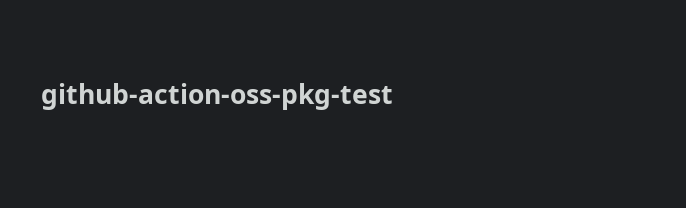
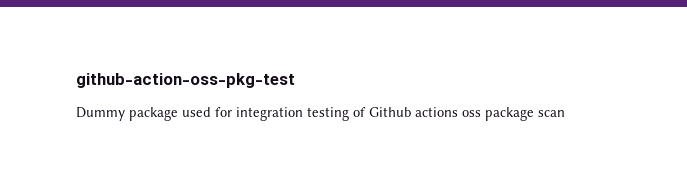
(393, 96) none -> [76,107,565,121] // Dummy package used for integration testing of Github actions oss package scan

